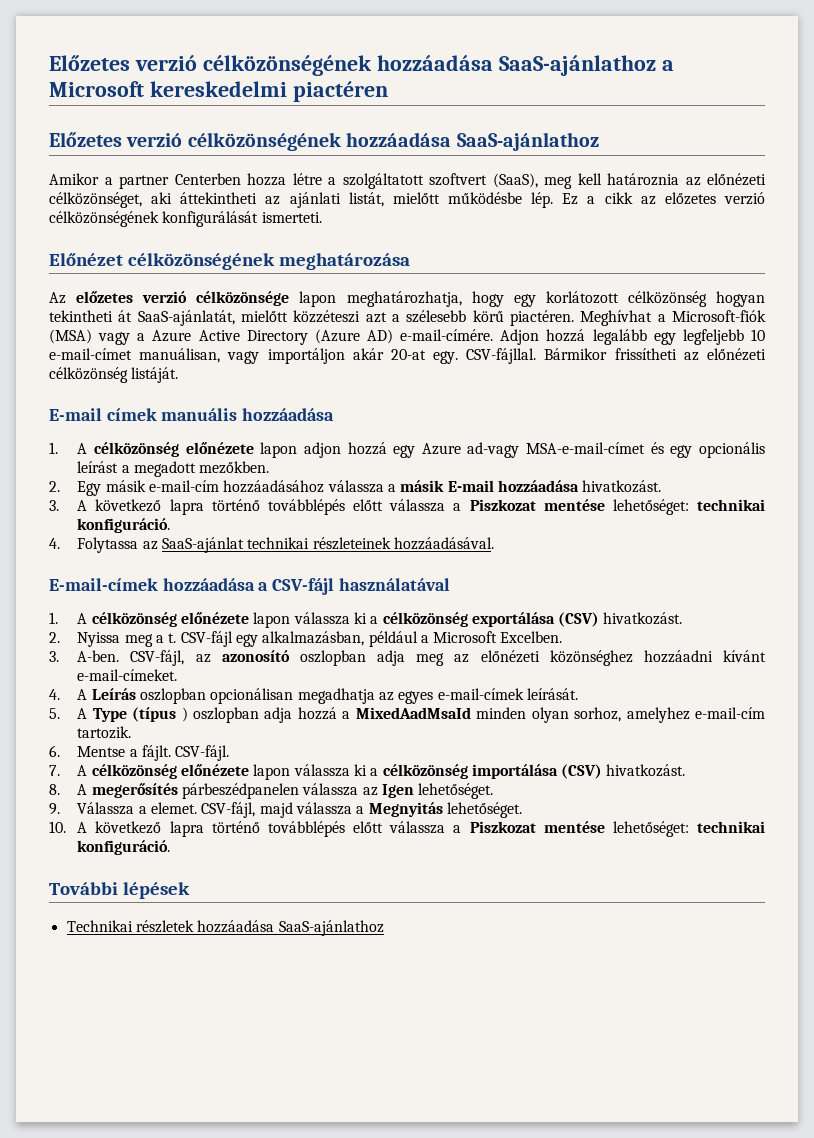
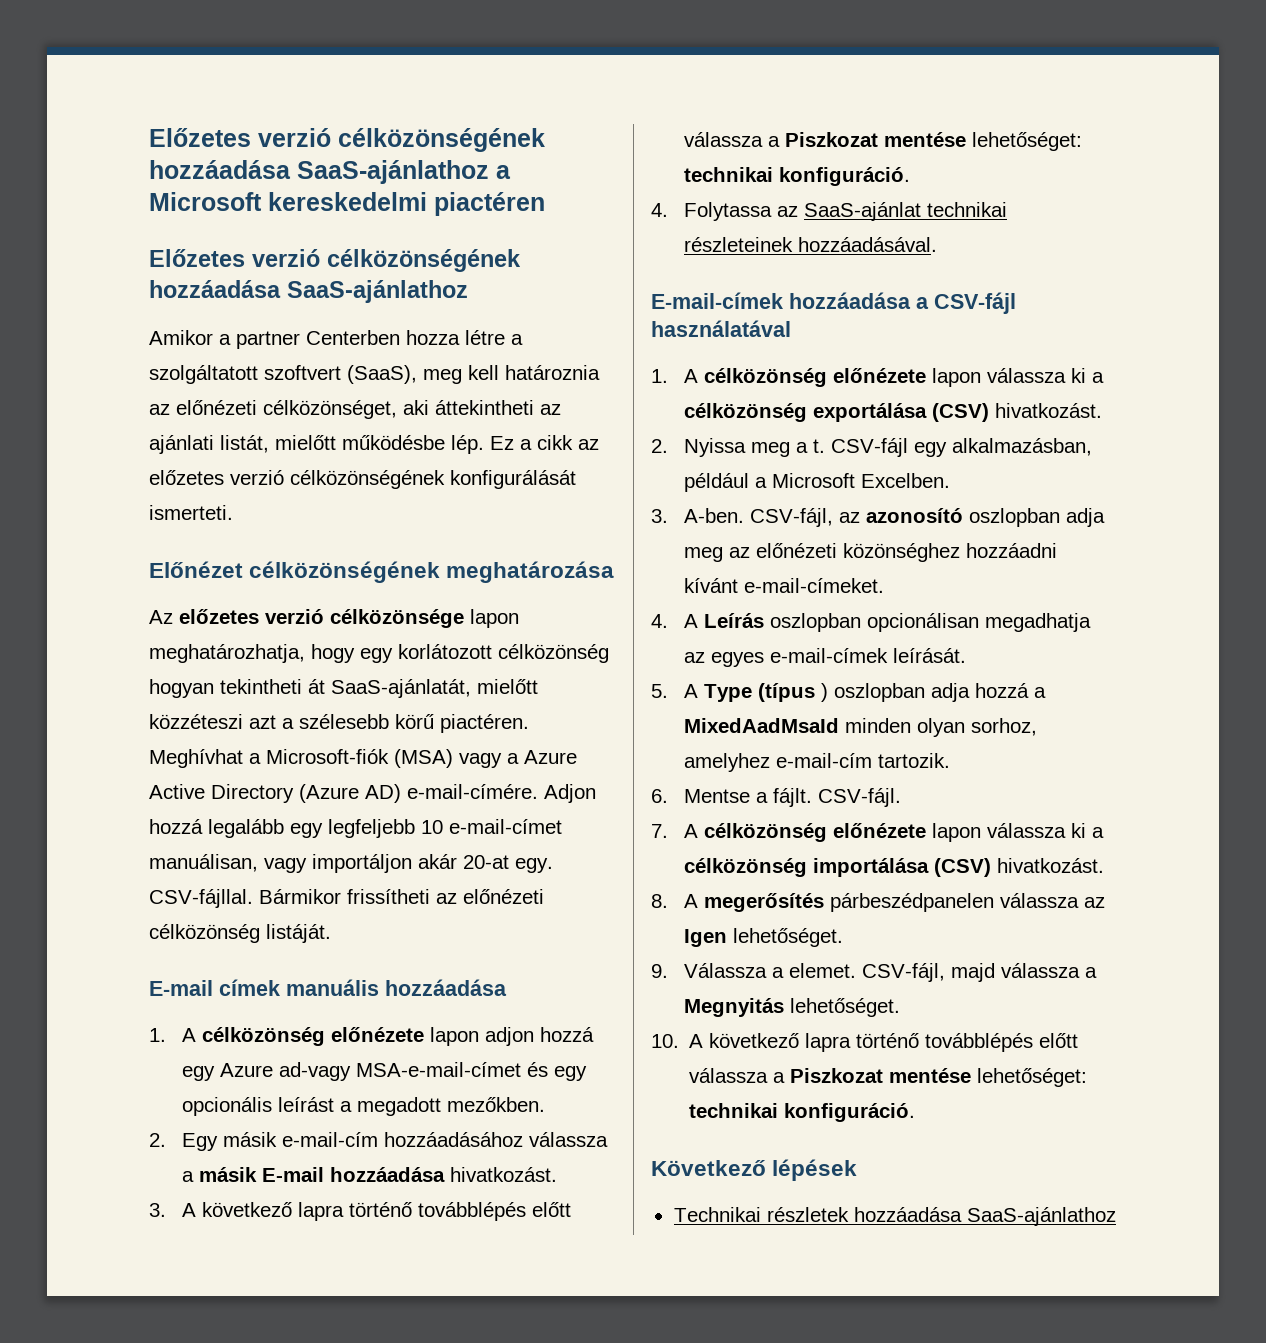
[49,882,118,895] További -> [651,1160,766,1176] Következő

